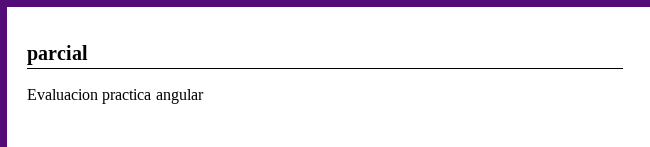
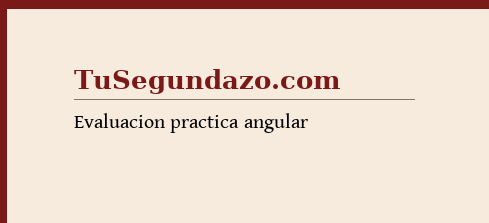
[27,45,88,65] parcial -> [74,69,341,94] TuSegundazo.com

